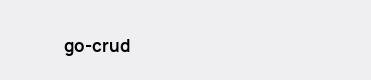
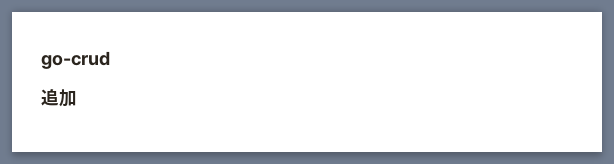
(130, 47) none -> [41,89,77,107] // 追加

